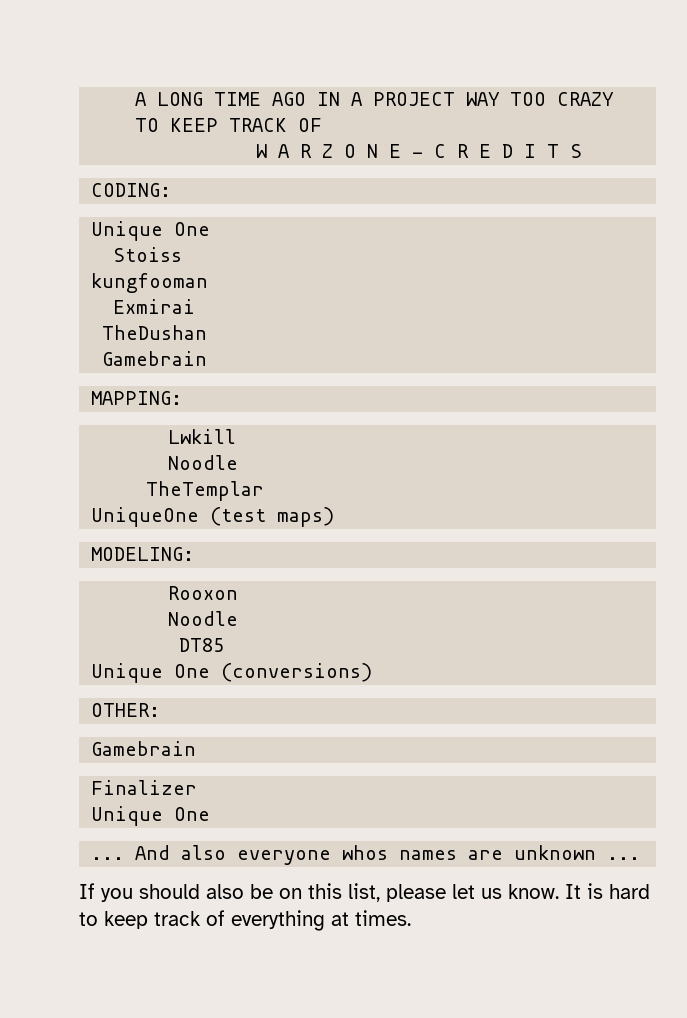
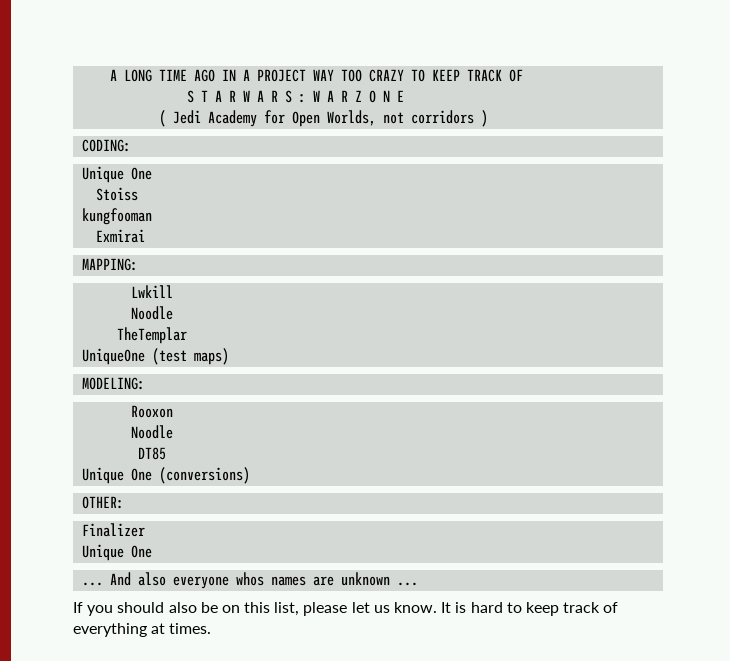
(323, 125) none -> [187,90,307,103] S T A R W A R S :
[412,144,583,158] - C R E D I T S -> [159,110,489,127] // ( Jedi Academy for Open Worlds, not corridors )
[102,325,208,340] [102,351,208,366] // TheDushan // Gamebrain -> (146, 236) none
[91,741,197,756] // Gamebrain -> (125, 502) none

